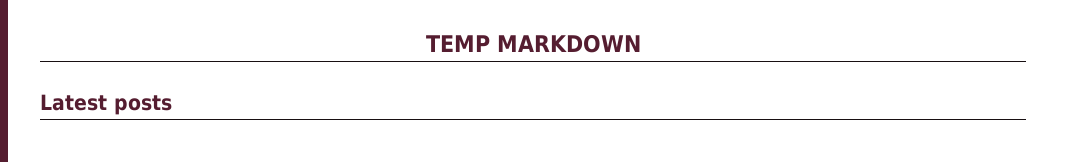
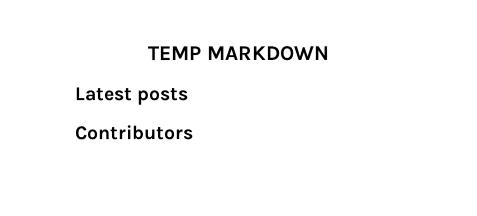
(172, 105) none -> [75,125,194,141] // Contributors

